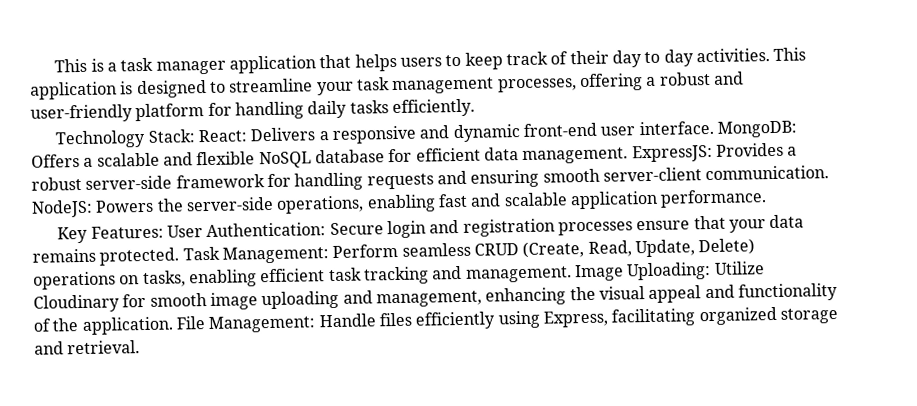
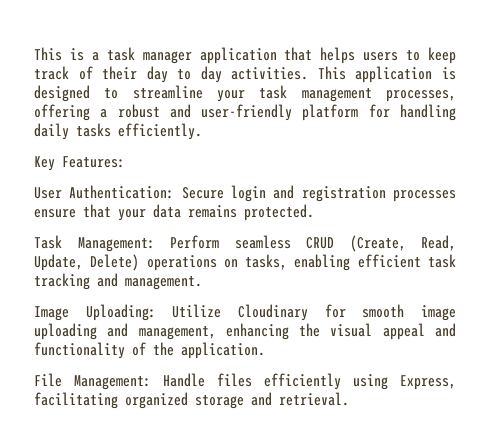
[55,120,797,149] [31,142,798,169] [31,165,830,191] [31,189,768,218] // Technology Stack: React: Delivers a responsive and dynamic front-end user interface. MongoDB: Offers a scalable and flexible NoSQL database for efficient data management. ExpressJS: Provides a robust server-side framework for handling requests and ensuring smooth server-client communication. NodeJS: Powers the server-side operations, enabling fast and scalable application performance. -> (202, 131) none
(164, 232) none -> (125, 162) //
(180, 256) none -> (314, 212) //
(572, 274) none -> (202, 283) //
(174, 325) none -> (265, 350) //

